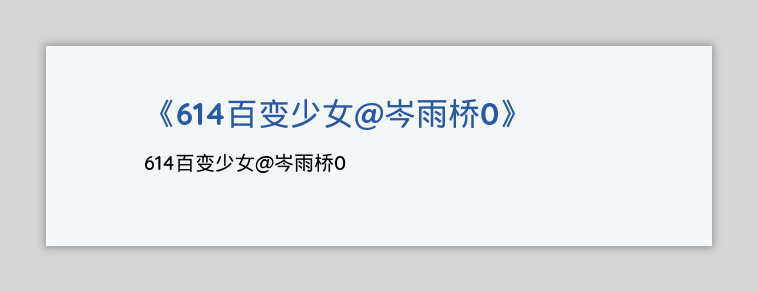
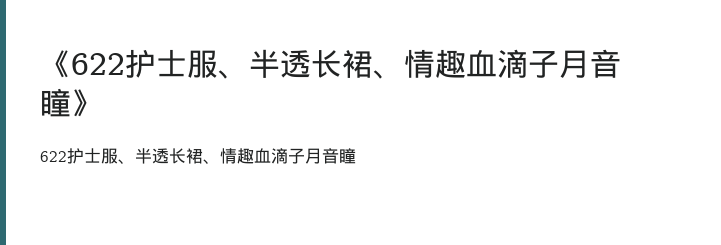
[176,99,531,130] [144,153,346,173] 614百变少女@岑雨桥0》 // 614百变少女@岑雨桥0 -> [71,49,621,79] [40,88,102,117] [40,148,356,164] 622护士服、半透长裙、情趣血滴子月音瞳》 // 622护士服、半透长裙、情趣血滴子月音瞳

